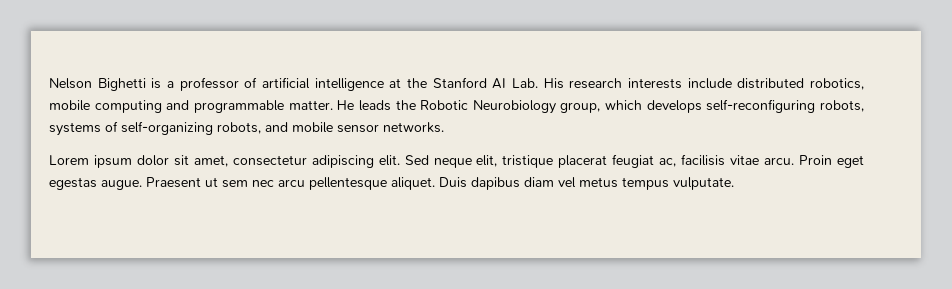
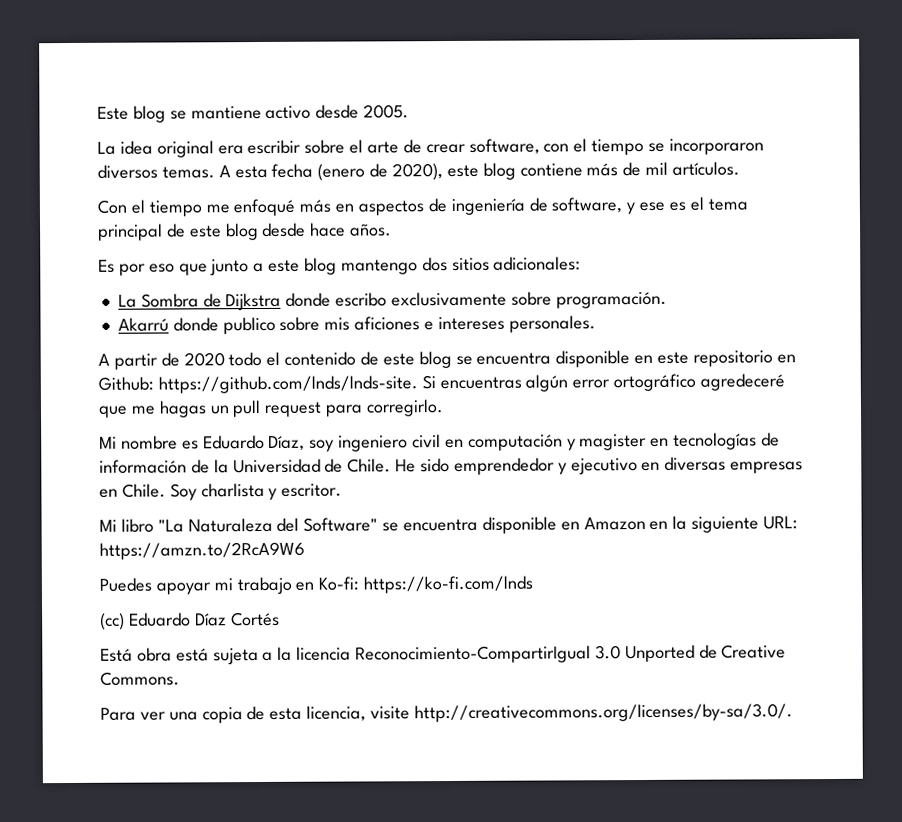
[49,77,864,91] [49,99,864,114] [49,121,444,136] [49,154,864,168] [49,177,734,190] Nelson Bighetti is a professor of artificial intelligence at the Stanford AI Lab. His research interests include distributed robotics, mobile computing and programmable matter. He leads the Robotic Neurobiology group, which develops self-reconfiguring robots, systems of self-organizing robots, and mobile sensor networks. // Lorem ipsum dolor sit amet, consectetur adipiscing elit. Sed neque elit, tristique placerat feugiat ac, facilisis vitae arcu. Proin eget egestas augue. Praesent ut sem nec arcu pellentesque aliquet. Duis dapibus diam vel metus tempus vulputate. -> [97,104,410,123] [97,138,764,158] [97,161,741,181] [97,196,748,217] [98,222,393,241] [98,256,582,276] [117,291,667,311] [117,315,596,335] [98,350,796,370] [98,373,786,394] [98,399,445,418] [99,432,781,452] [99,456,804,475] [99,482,343,501] [99,515,799,534] [99,541,305,560] [99,575,534,595] [100,611,280,630] [100,644,787,665] [100,671,180,686] [100,703,793,724] Este blog se mantiene activo desde 2005. // La idea original era escribir sobre el arte de crear software, con el tiempo se incorporaron diversos temas. A esta fecha (enero de 2020), este blog contiene más de mil artículos. // Con el tiempo me enfoqué más en aspectos de ingeniería de software, y ese es el tema principal de este blog desde hace años. // Es por eso que junto a este blog mantengo dos sitios adicionales: // La Sombra de Dijkstra donde escribo exclusivamente sobre programación. // Akarrú donde publico sobre mis aficiones e intereses personales. // A partir de 2020 todo el contenido de este blog se encuentra disponible en este repositorio en Github: https://github.com/lnds/lnds-site. Si encuentras algún error ortográfico agredeceré que me hagas un pull request para corregirlo. // Mi nombre es Eduardo Díaz, soy ingeniero civil en computación y magister en tecnologías de información de la Universidad de Chile. He sido emprendedor y ejecutivo en diversas empresas en Chile. Soy charlista y escritor. // Mi libro "La Naturaleza del Software" se encuentra disponible en Amazon en la siguiente URL: https://amzn.to/2RcA9W6 // Puedes apoyar mi trabajo en Ko-fi: https://ko-fi.com/lnds // (cc) Eduardo Díaz Cortés // Está obra está sujeta a la licencia Reconocimiento-CompartirIgual 3.0 Unported de Creative Commons. // Para ver una copia de esta licencia, visite http://creativecommons.org/licenses/by-sa/3.0/.

